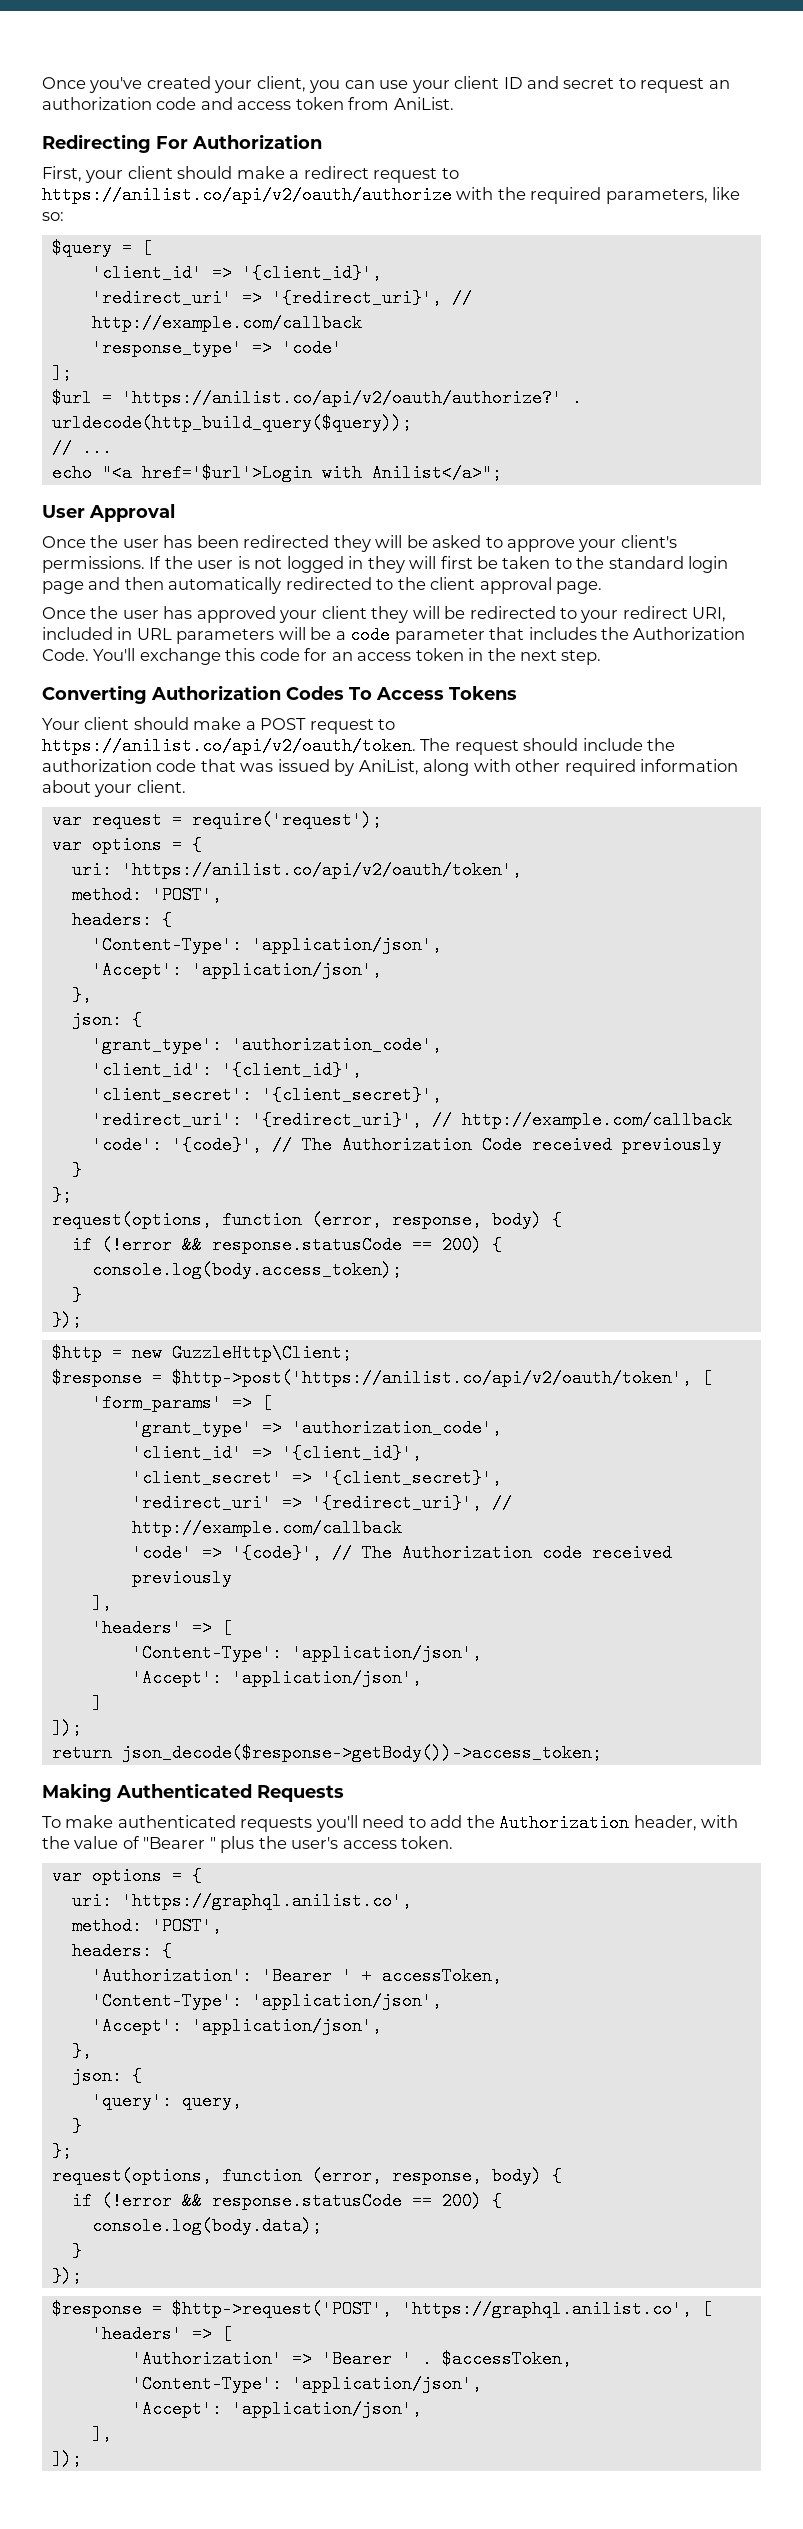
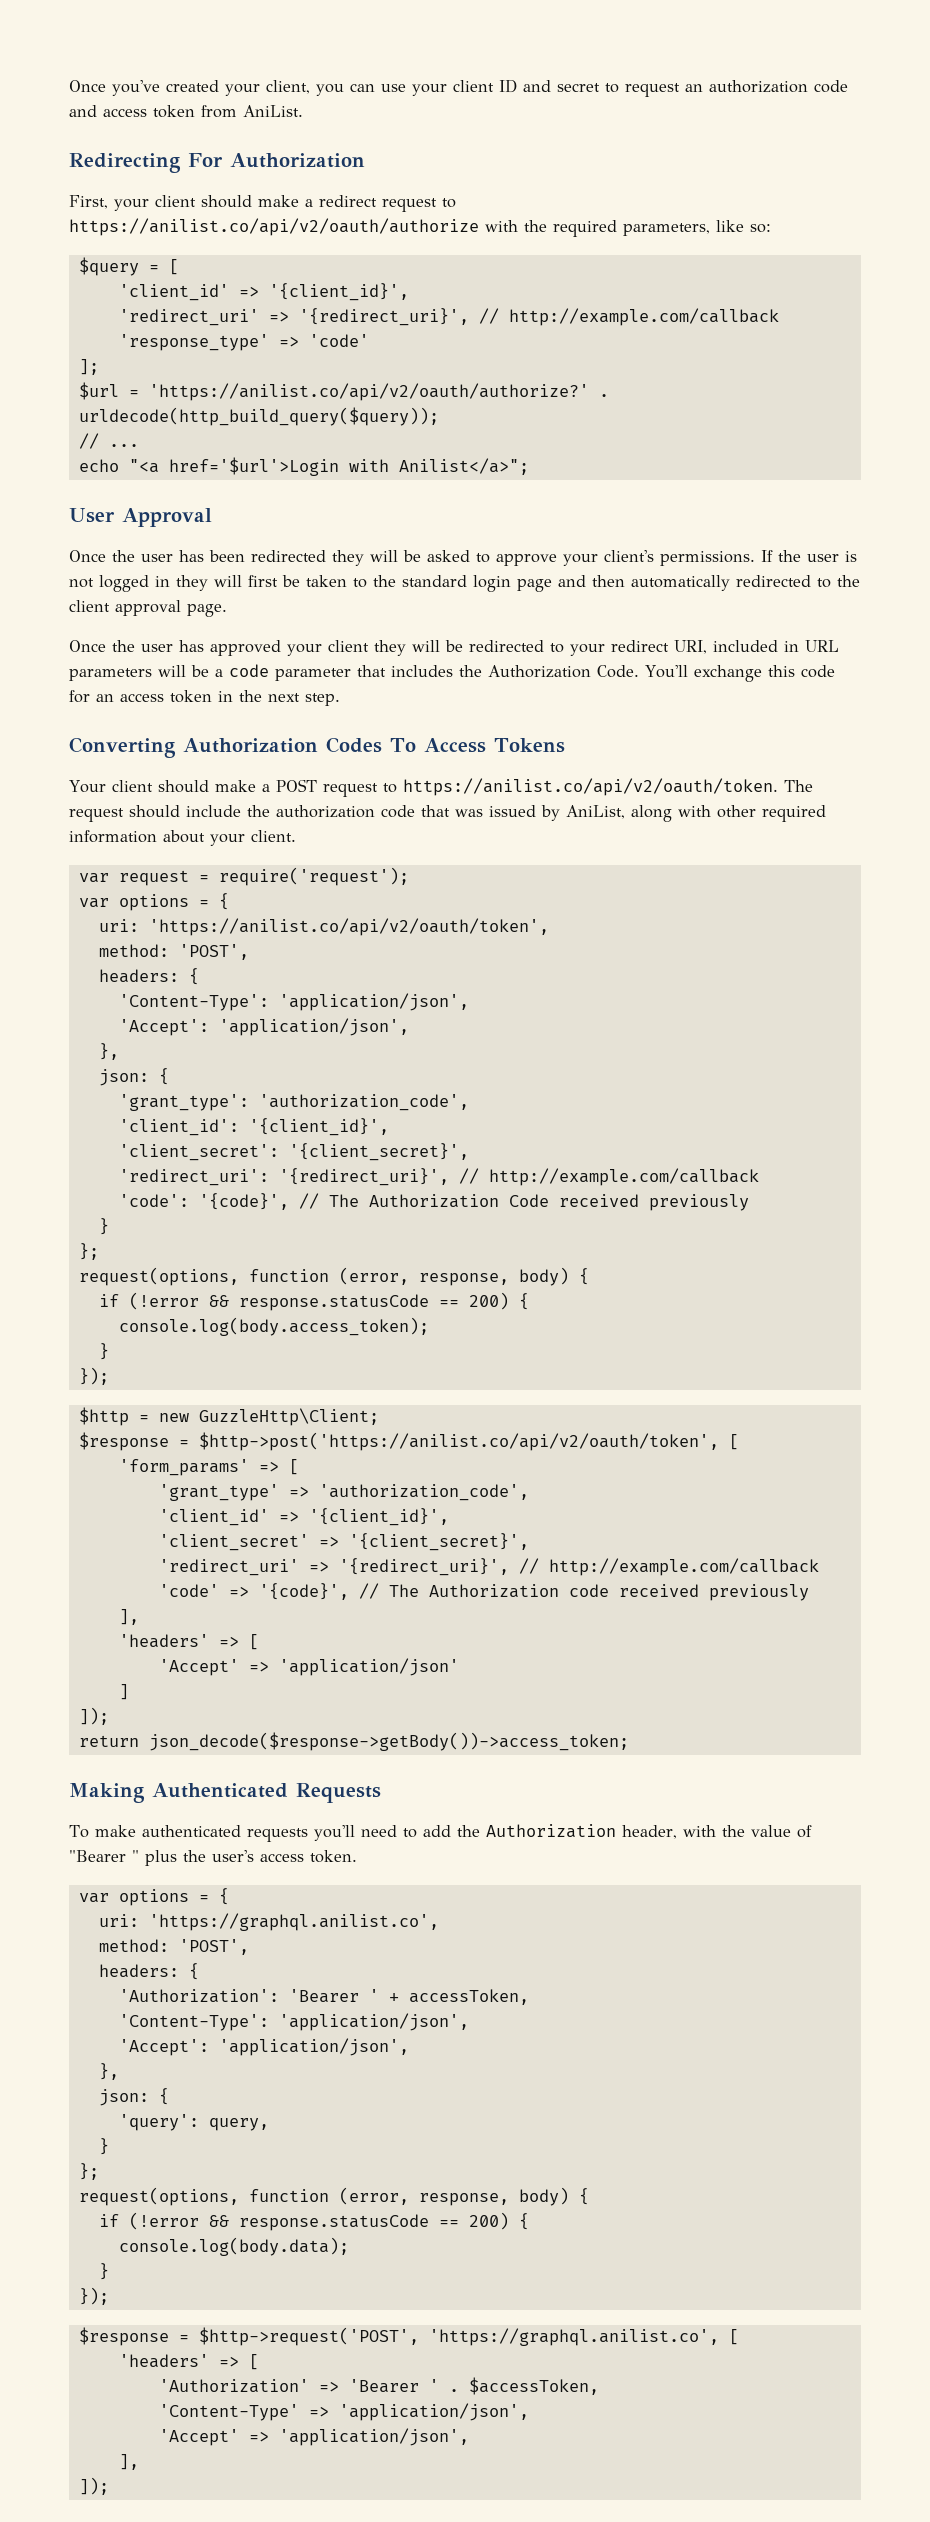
[131,1644,482,1662] [131,1669,422,1687] 'Content-Type': 'application/json', // 'Accept': 'application/json', -> [158,1658,459,1676] 'Accept' => 'application/json'
[131,2375,482,2393] [131,2400,222,2418] 'Content-Type': 'application/json', // 'Accept': -> [158,2403,529,2421] [158,2429,269,2446] 'Content-Type' => 'application/json', // 'Accept' =>

